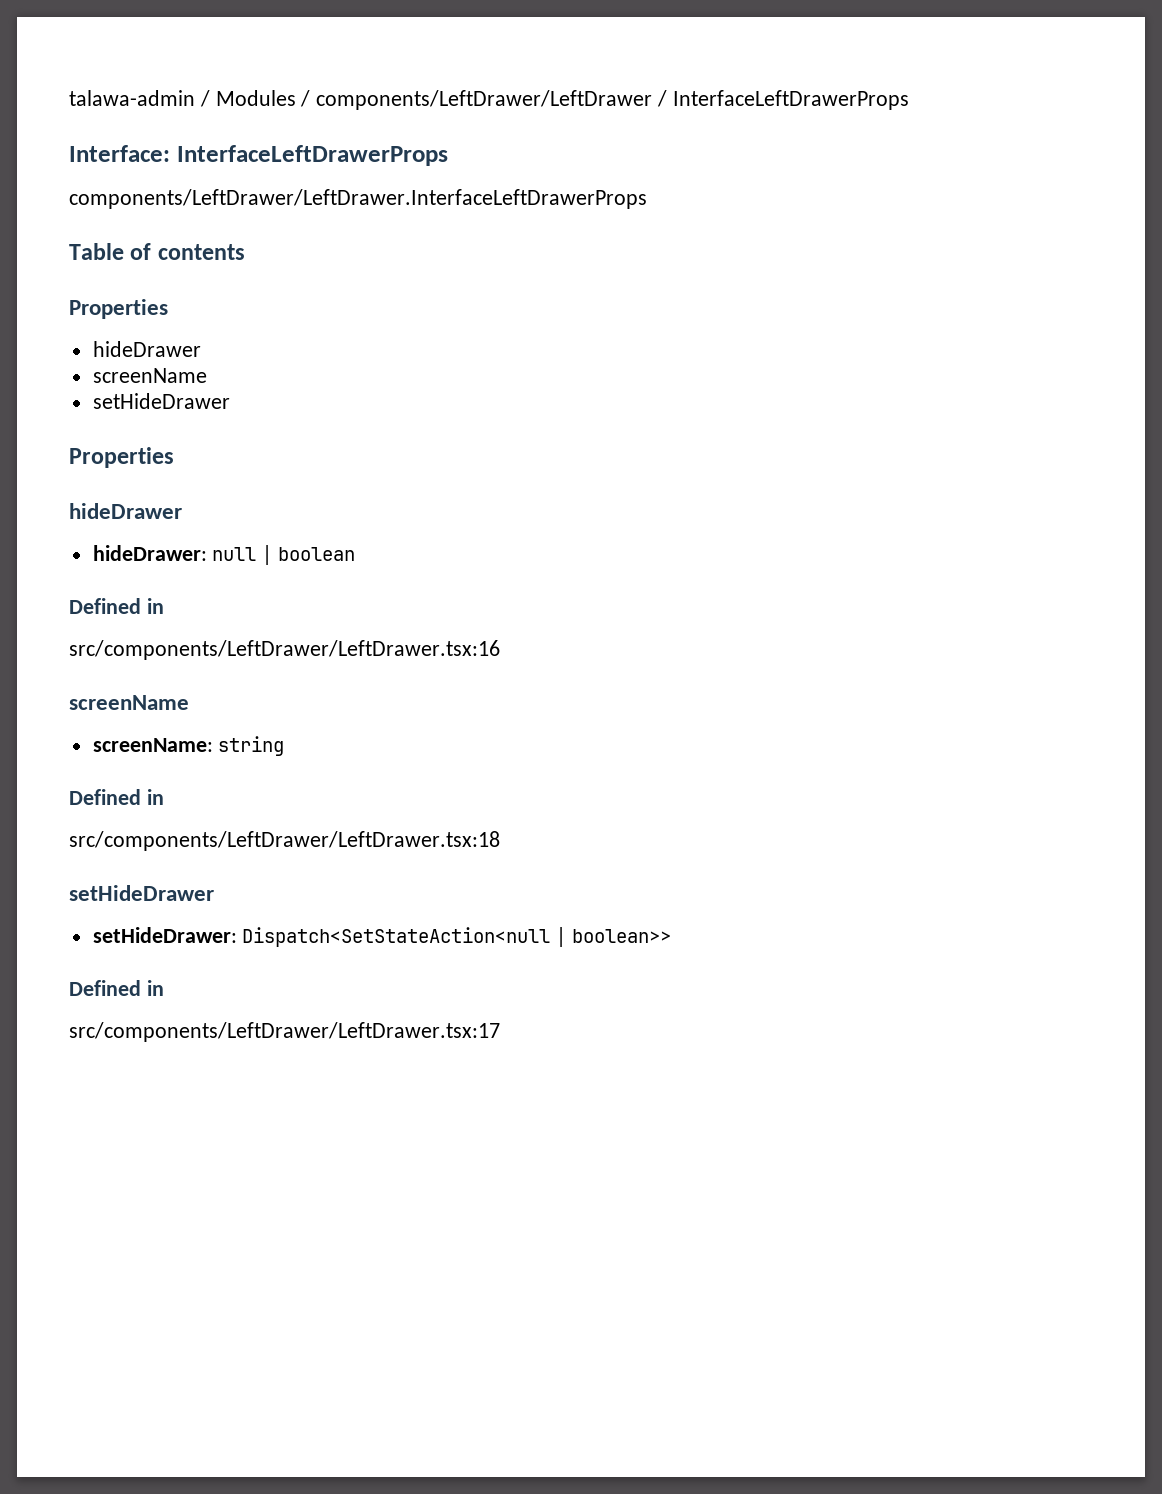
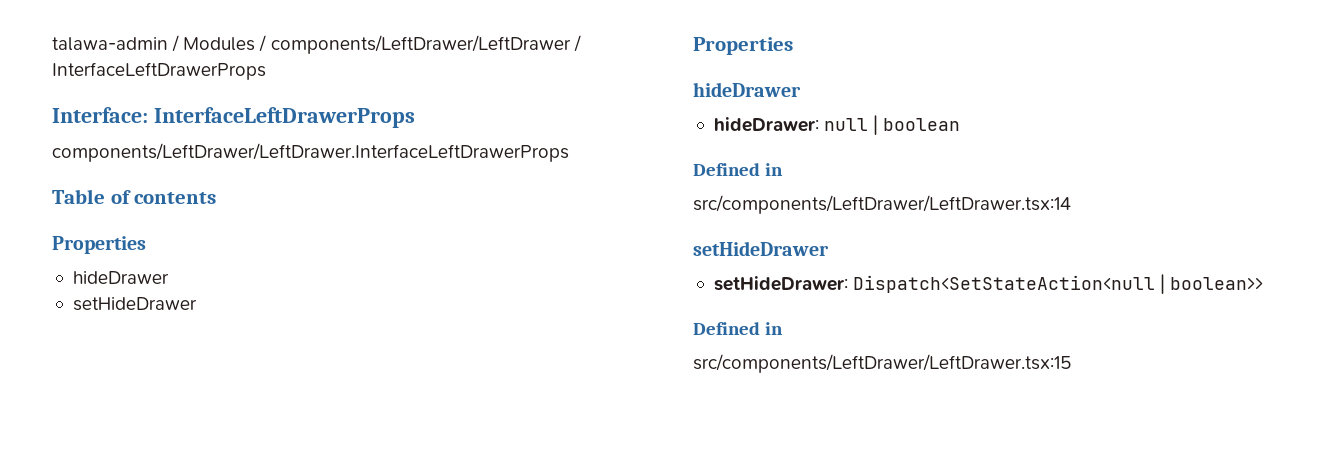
[92,368,207,383] // screenName -> (169, 277) none
[69,640,500,660] [69,695,189,710] [92,736,285,756] [69,789,164,805] [69,831,500,851] src/components/LeftDrawer/LeftDrawer.tsx:16 // screenName // screenName: string // Defined in // src/components/LeftDrawer/LeftDrawer.tsx:18 -> [693,195,1071,214] src/components/LeftDrawer/LeftDrawer.tsx:14
[69,1022,500,1042] src/components/LeftDrawer/LeftDrawer.tsx:17 -> [693,354,1071,373] src/components/LeftDrawer/LeftDrawer.tsx:15

